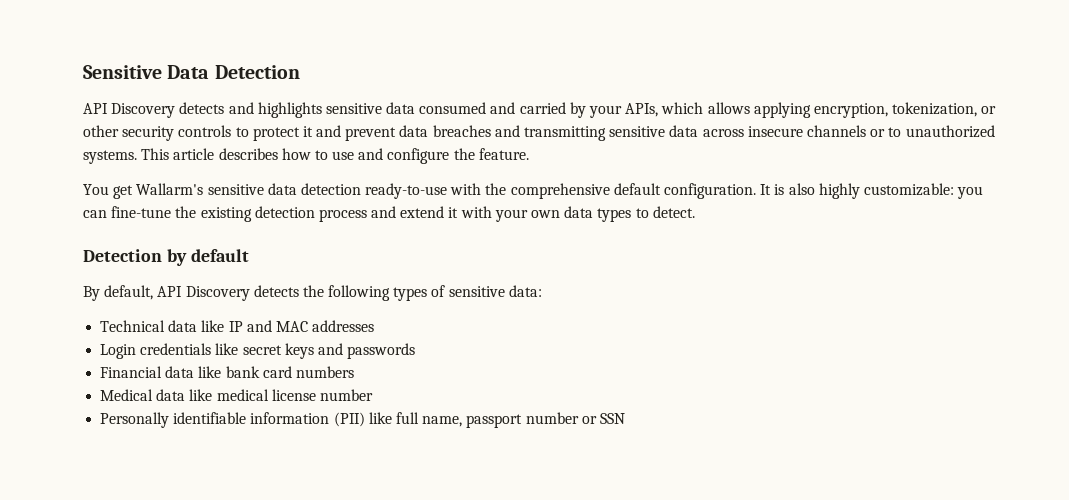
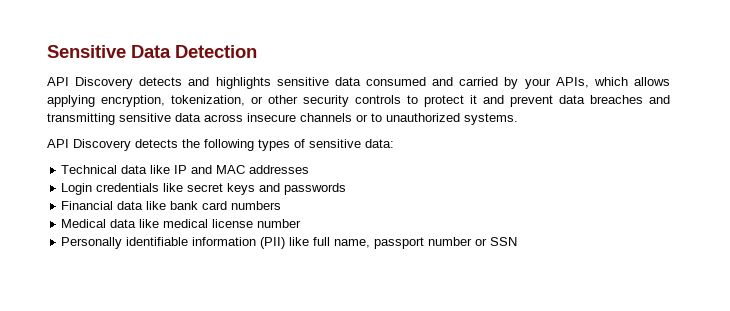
[141,148,529,164] [83,183,984,199] [83,206,695,222] [83,249,249,266] [83,285,154,301] This article describes how to use and configure the feature. // You get Wallarm's sensitive data detection ready-to-use with the comprehensive default configuration. It is also highly customizable: you can fine-tune the existing detection process and extend it with your own data types to detect. // Detection by default // By default, -> (518, 119) //

